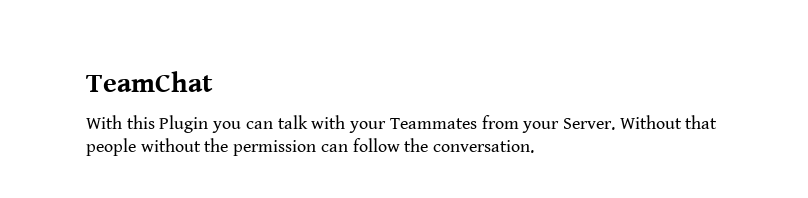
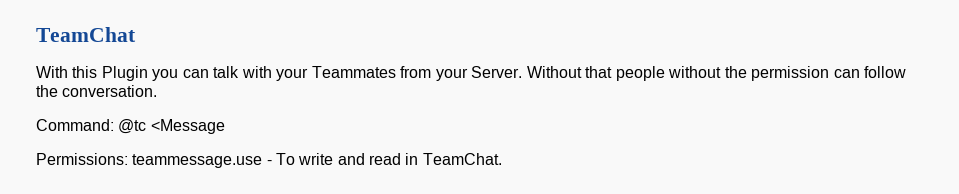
(535, 146) none -> [36,119,225,134] [36,153,502,168] // Command: @tc <Message // Permissions: teammessage.use - To write and read in TeamChat.

